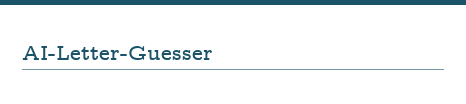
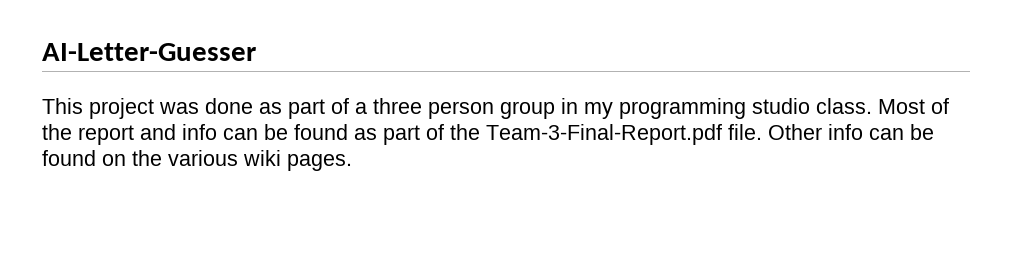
(213, 53) none -> [42,98,949,119] [42,124,934,145] [42,150,352,171] // This project was done as part of a three person group in my programming studio class. Most of the report and info can be found as part of the Team-3-Final-Report.pdf file. Other info can be found on the various wiki pages.

